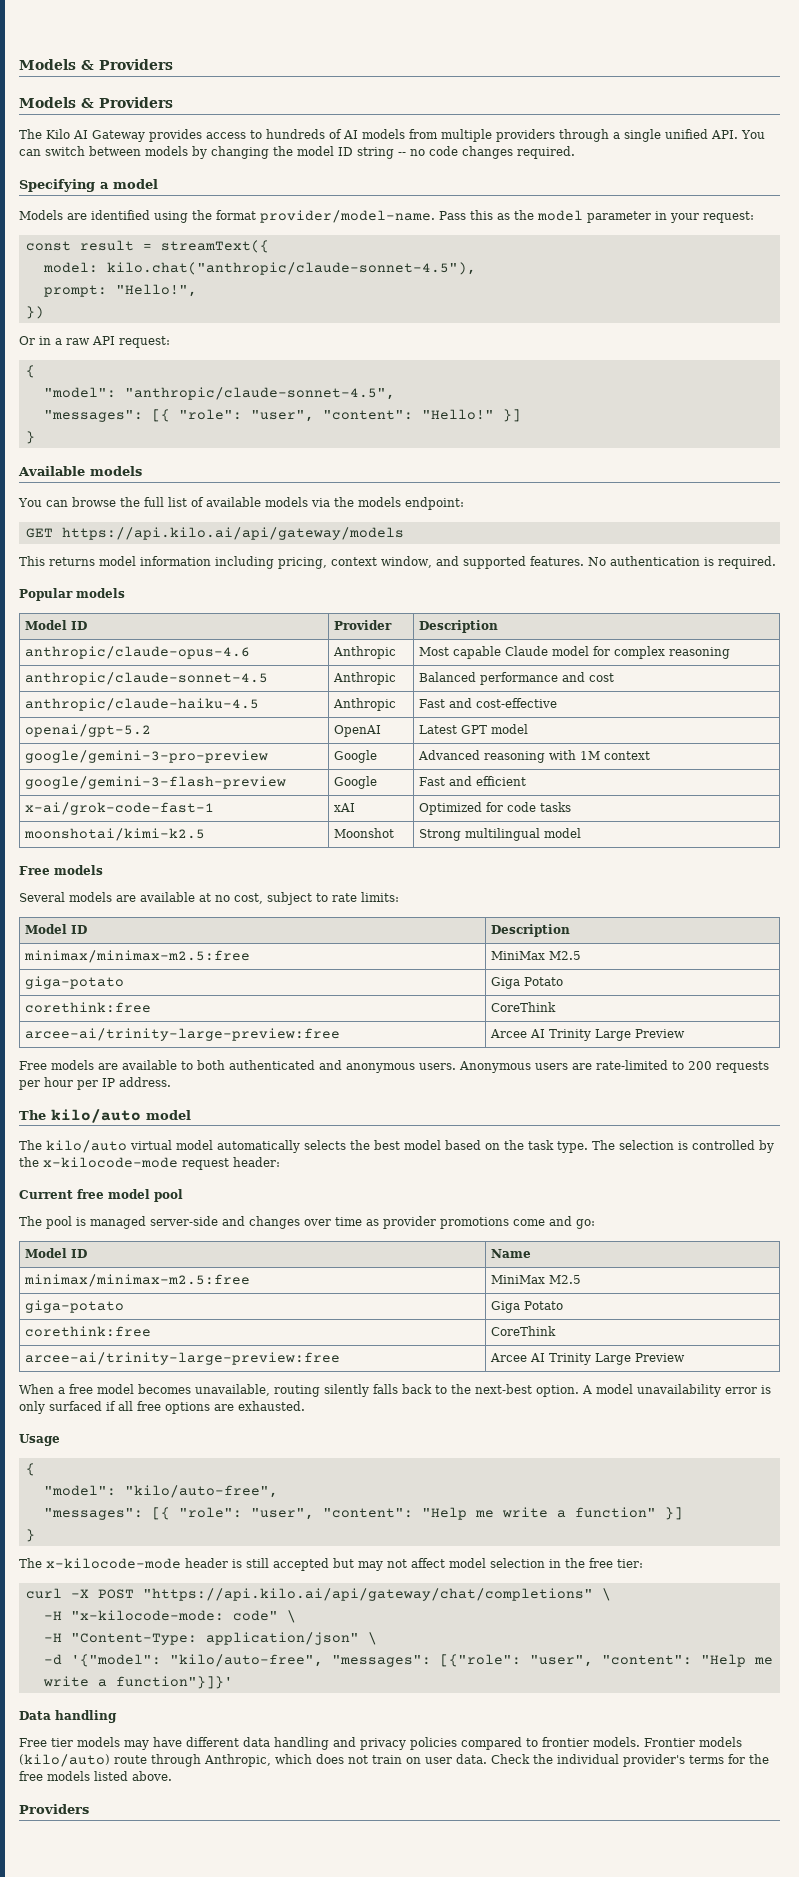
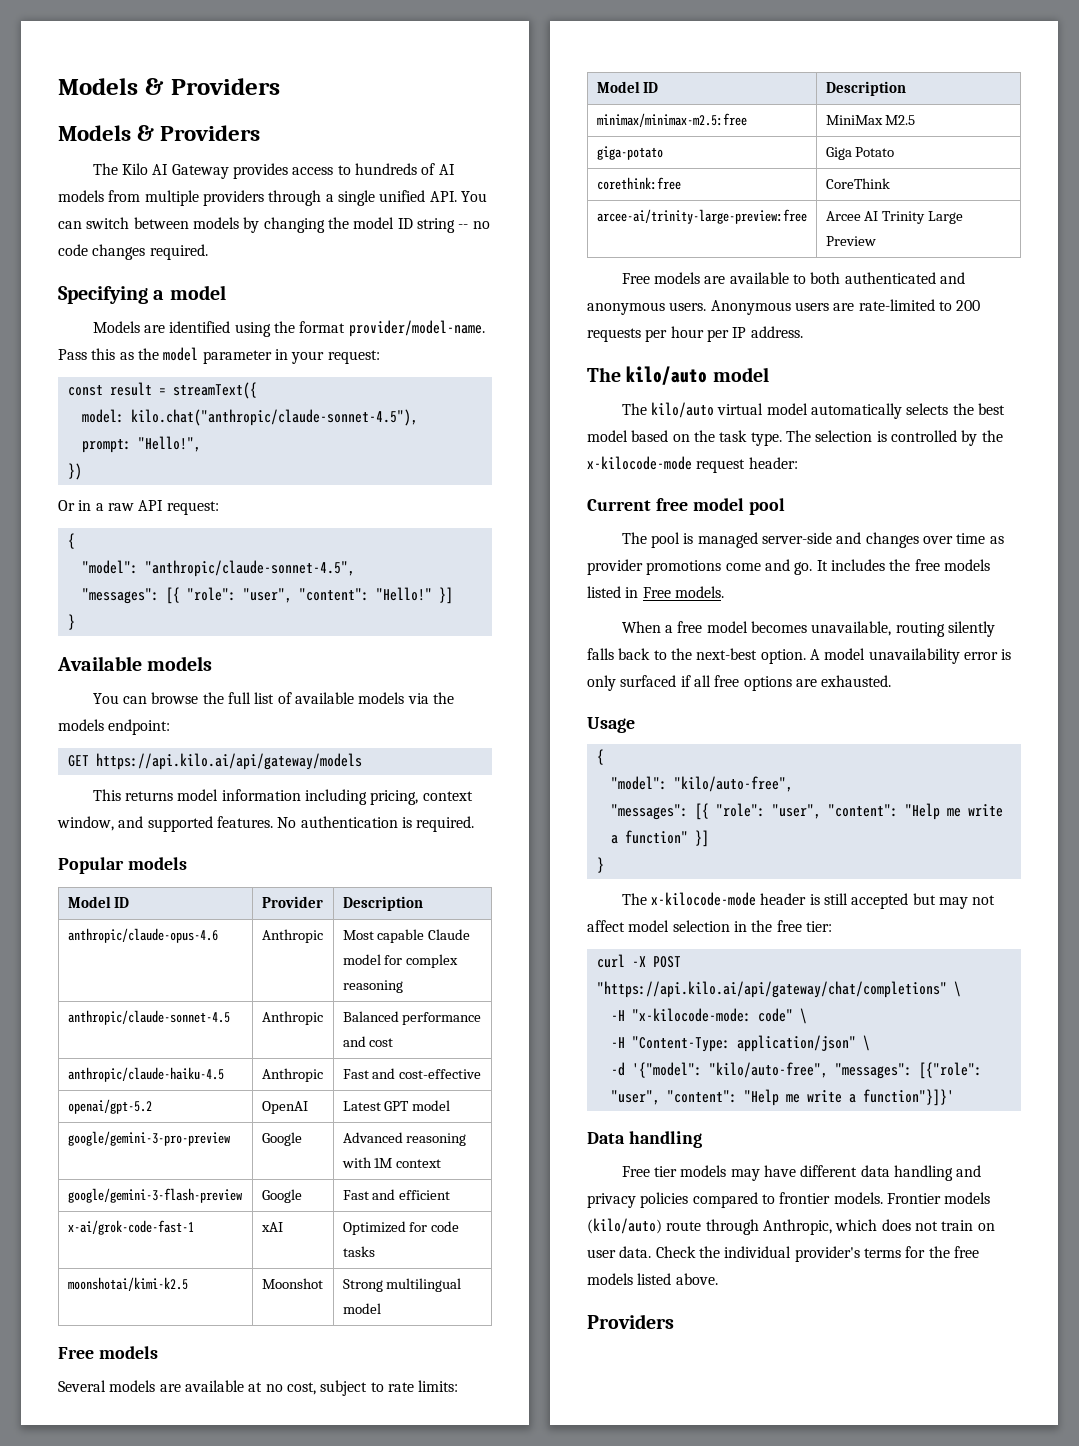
[576,1219,595,1229] [25,1248,88,1258] [491,1249,532,1258] [24,1274,251,1287] [491,1275,582,1284] [25,1300,125,1313] [491,1301,564,1313] [25,1326,152,1337] [491,1326,557,1336] [25,1352,341,1365] [490,1353,686,1365] go: // Model ID | Name // minimax/minimax-m2.5:free | MiniMax M2.5 // giga-potato | Giga Potato // corethink:free | CoreThink // arcee-ai/trinity-large-preview:free | Arcee AI Trinity Large Preview -> [794,559,990,575] [587,586,724,598] go. It includes the free models listed in Free models.

